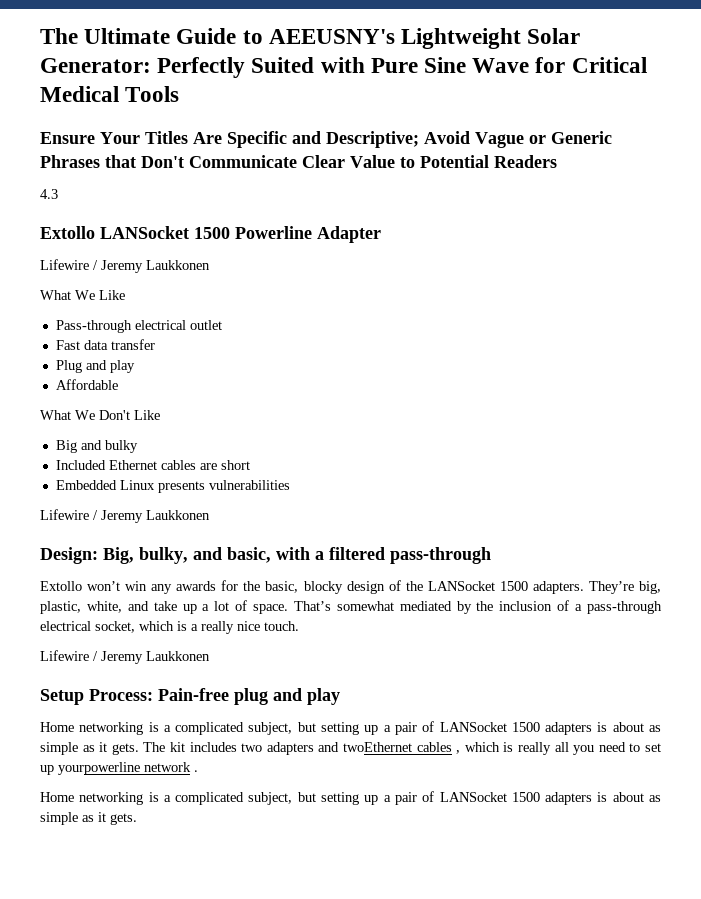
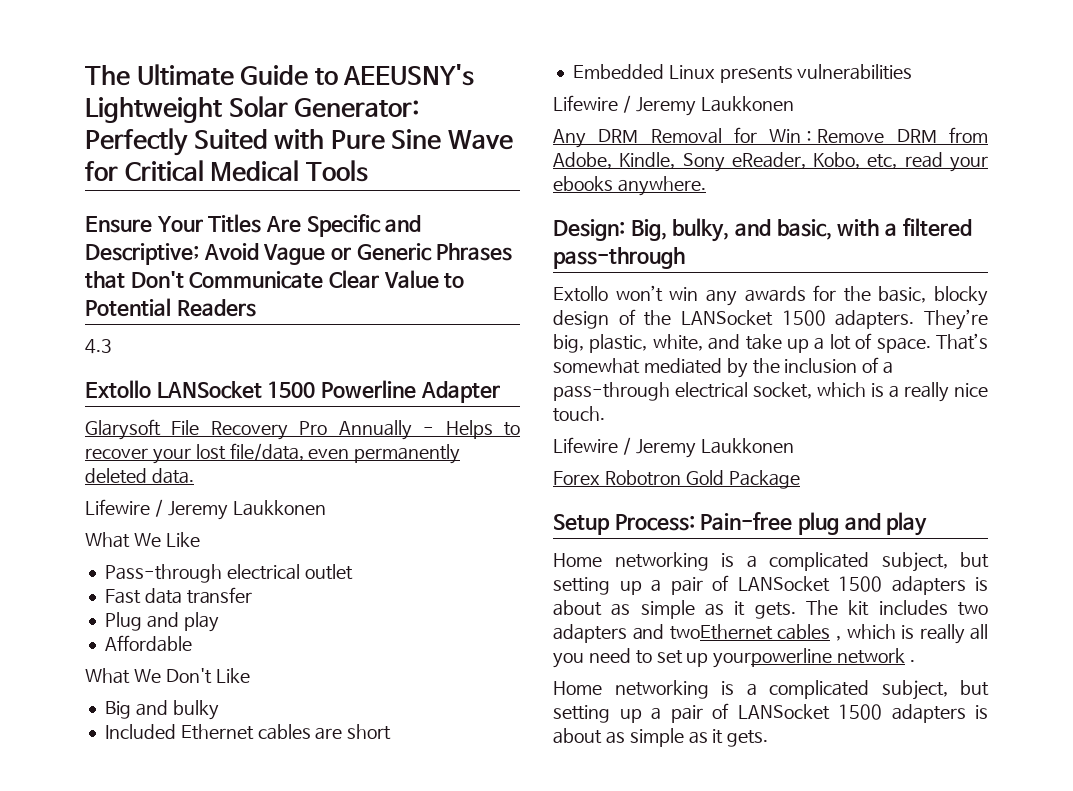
(381, 234) none -> [85,419,520,440] [85,443,461,464] [85,468,194,484] // Glarysoft File Recovery Pro Annually - Helps to recover your lost file/data, even permanently deleted data.
(210, 515) none -> [553,127,988,148] [553,152,988,172] [553,176,706,196] // Any DRM Removal for Win：Remove DRM from Adobe, Kindle, Sony eReader, Kobo, etc, read your ebooks anywhere.
(210, 656) none -> [553,470,800,489] // Forex Robotron Gold Package

